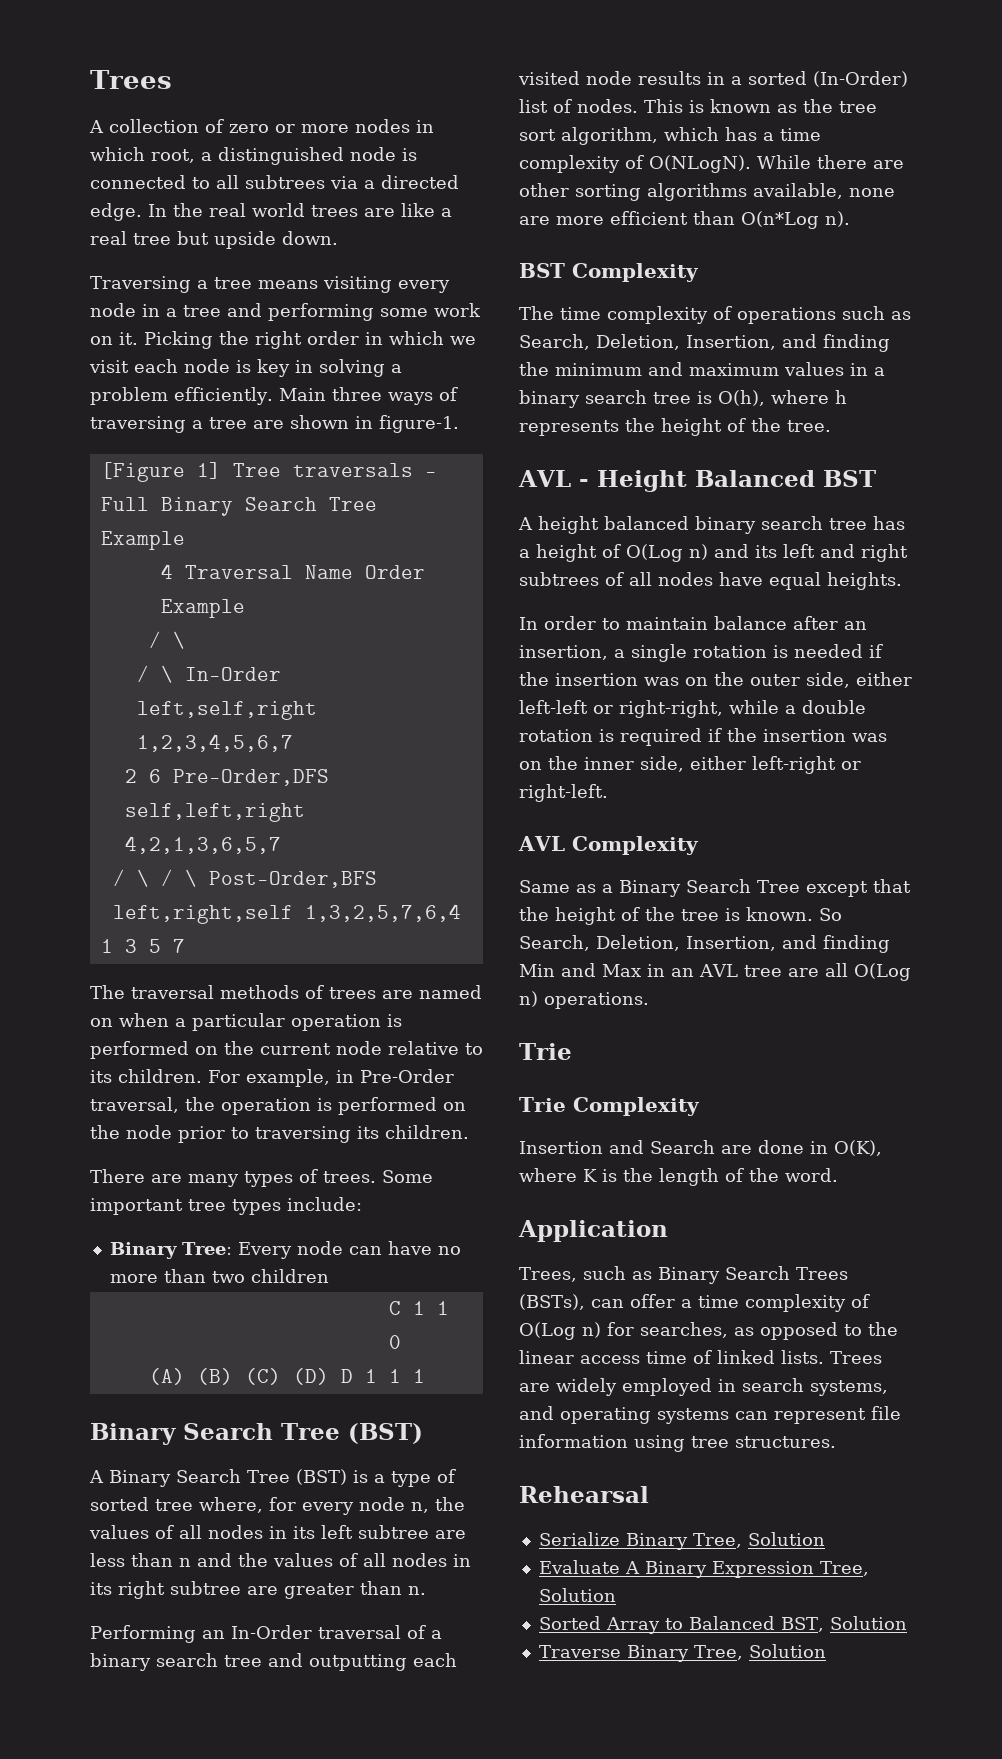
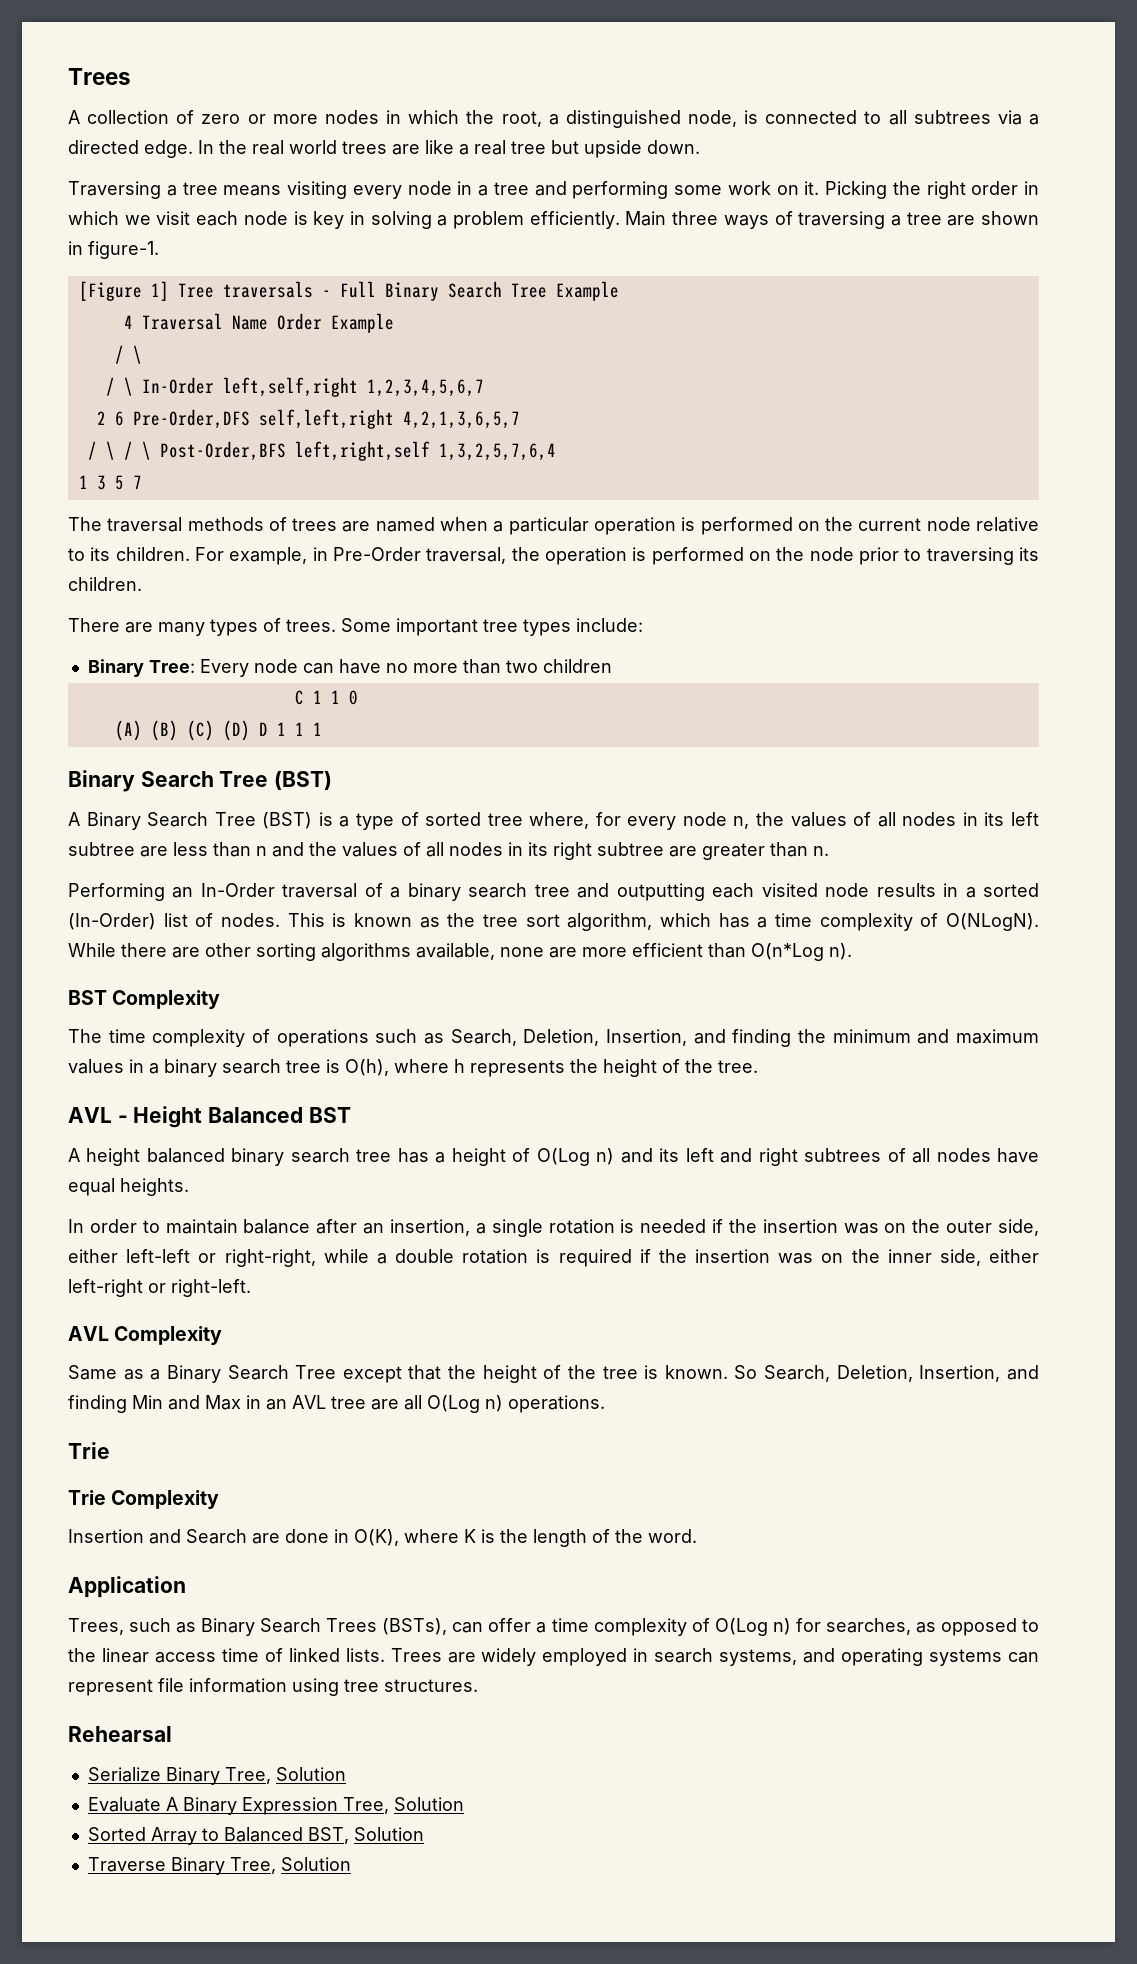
(145, 154) none -> [466,110,495,124] the
[350,147,396,161] node -> [687,110,737,127] node,
[90,1018,113,1027] on -> (435, 524) none

